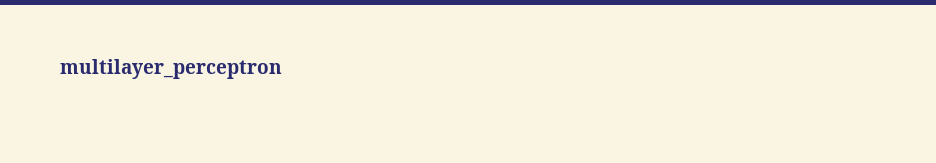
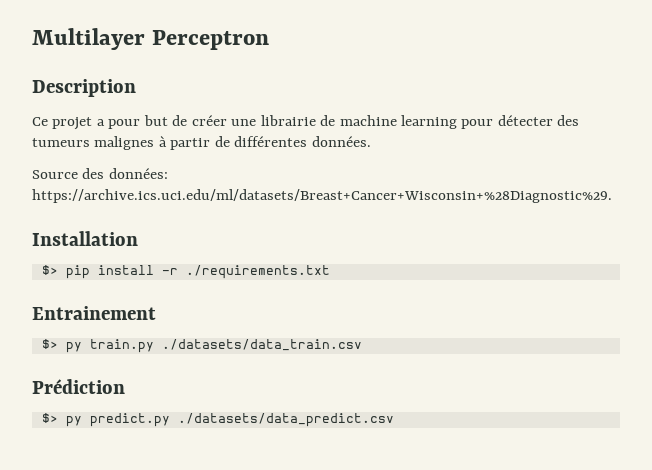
[60,59,282,79] multilayer_perceptron -> [32,28,270,50] [32,79,136,97] [32,115,580,130] [32,136,371,150] [32,168,168,179] [32,189,612,203] [32,231,138,246] [41,265,330,279] [32,306,156,320] [41,339,362,353] [32,379,125,394] [41,413,394,427] Multilayer Perceptron // Description // Ce projet a pour but de créer une librairie de machine learning pour détecter des tumeurs malignes à partir de différentes données. // Source des données: https://archive.ics.uci.edu/ml/datasets/Breast+Cancer+Wisconsin+%28Diagnostic%29. // Installation // $> pip install -r ./requirements.txt // Entrainement // $> py train.py ./datasets/data_train.csv // Prédiction // $> py predict.py ./datasets/data_predict.csv

